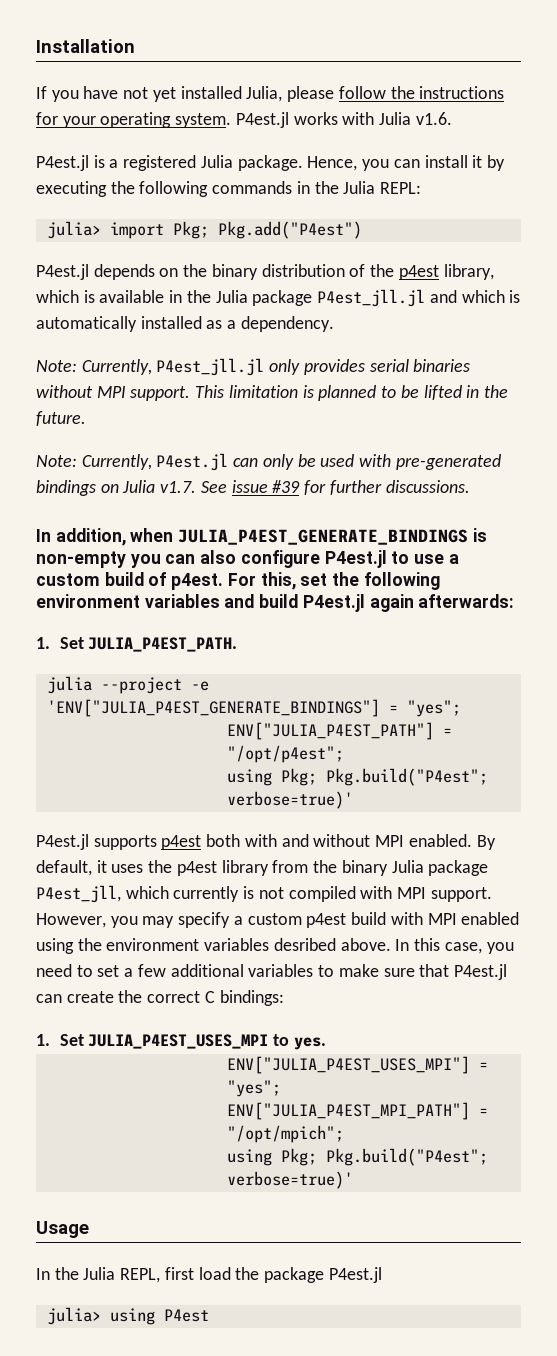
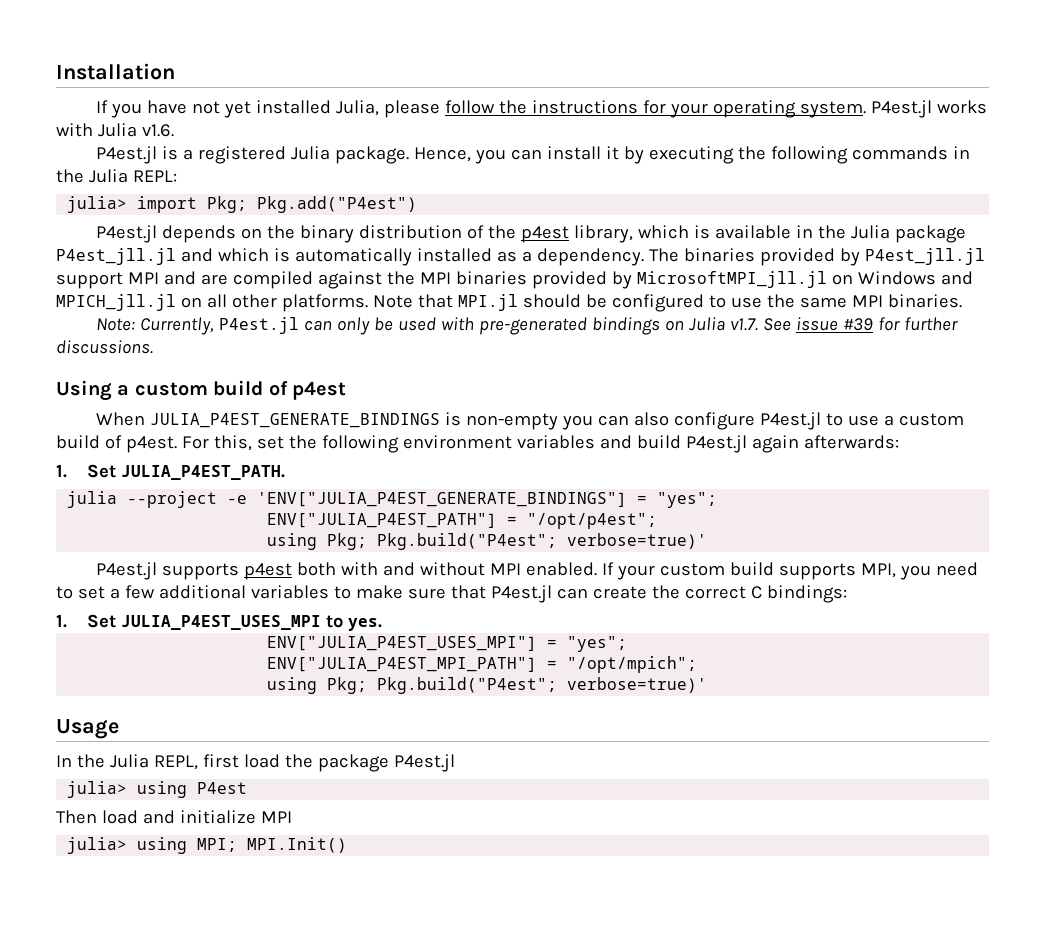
[36,358,471,376] [36,385,508,401] [36,411,86,426] // Note: Currently, P4est_jll.jl only provides serial binaries without MPI support. This limitation is planned to be lifted in the future. -> [648,248,985,266] [56,271,973,289] [56,294,962,312] The binaries provided by P4est_jll.jl support MPI and are compiled against the MPI binaries provided by MicrosoftMPI_jll.jl on Windows and MPICH_jll.jl on all other platforms. Note that MPI.jl should be configured to use the same MPI binaries.
[36,528,174,546] In addition, when -> [56,380,346,401] [96,412,146,426] Using a custom build of p4est // When
[476,835,496,850] [36,860,489,876] [36,885,492,903] [36,912,520,928] [36,938,482,954] By default, it uses the p4est library from the binary Julia package P4est_jll, which currently is not compiled with MPI support. However, you may specify a custom p4est build with MPI enabled using the environment variables desribed above. In this case, -> [601,562,896,580] If your custom build supports MPI,
(209, 1315) none -> [56,810,292,824] [67,837,348,854] // Then load and initialize MPI // julia> using MPI; MPI.Init()

